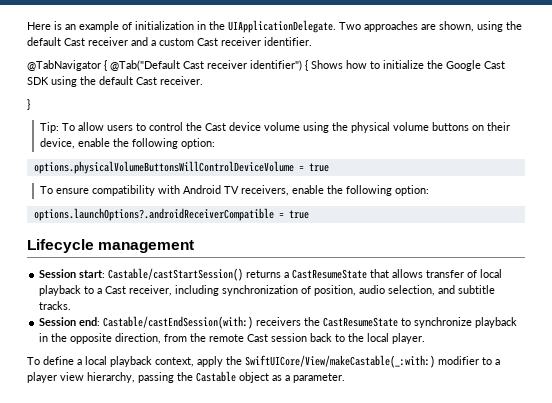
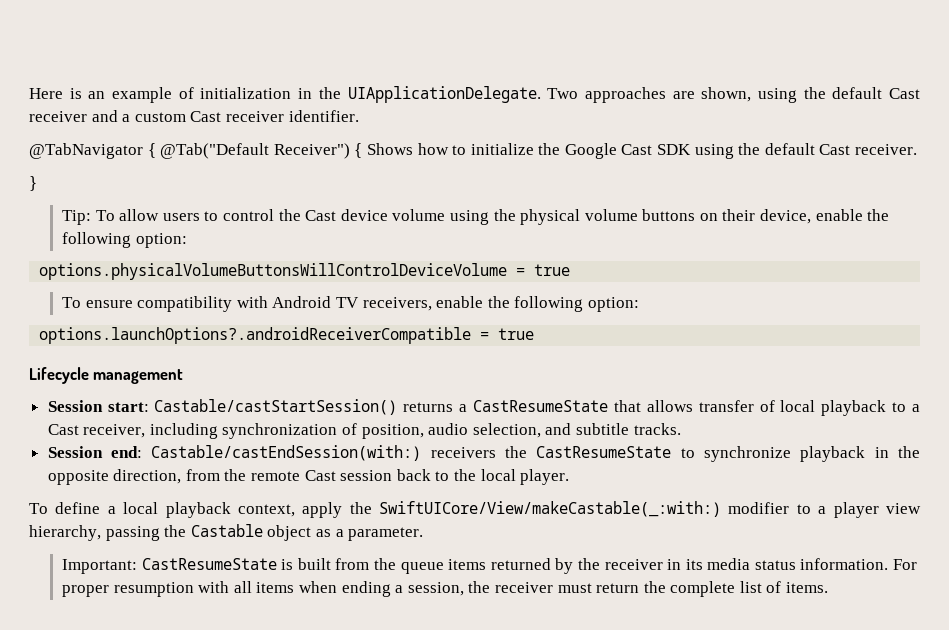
[183,60,302,71] Cast receiver identifier") -> [273,143,350,159] Receiver")
(345, 378) none -> [62,558,918,574] [62,581,829,597] // Important: CastResumeState is built from the queue items returned by the receiver in its media status information. For proper resumption with all items when ending a session, the receiver must return the complete list of items.

